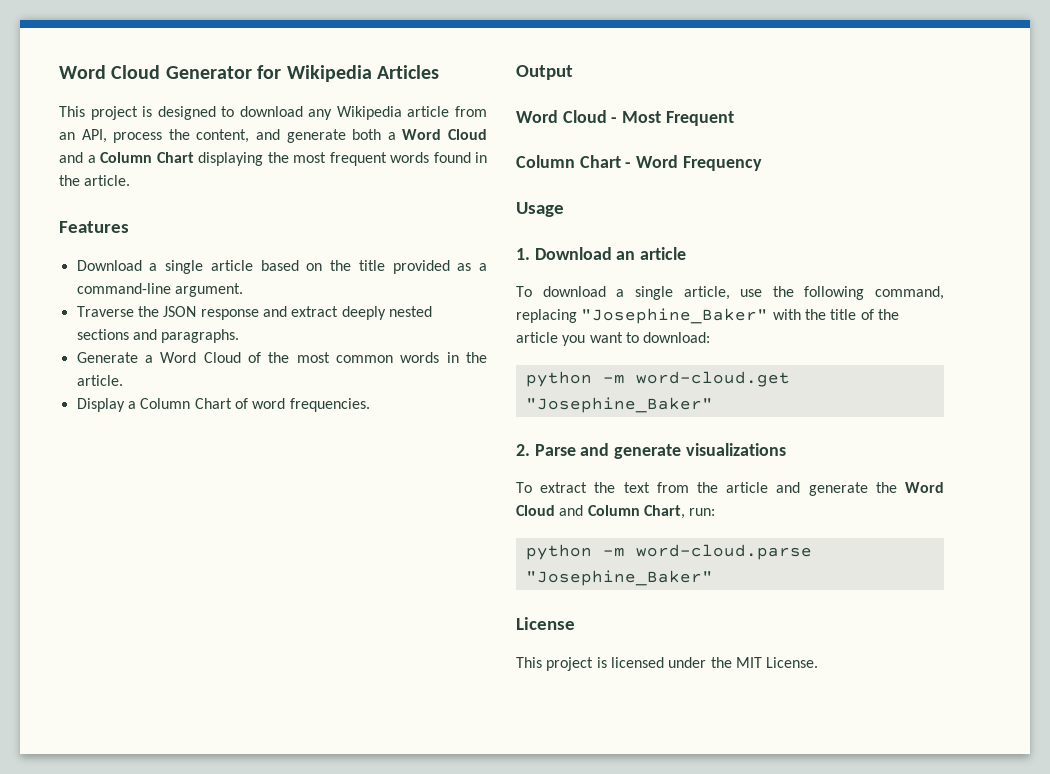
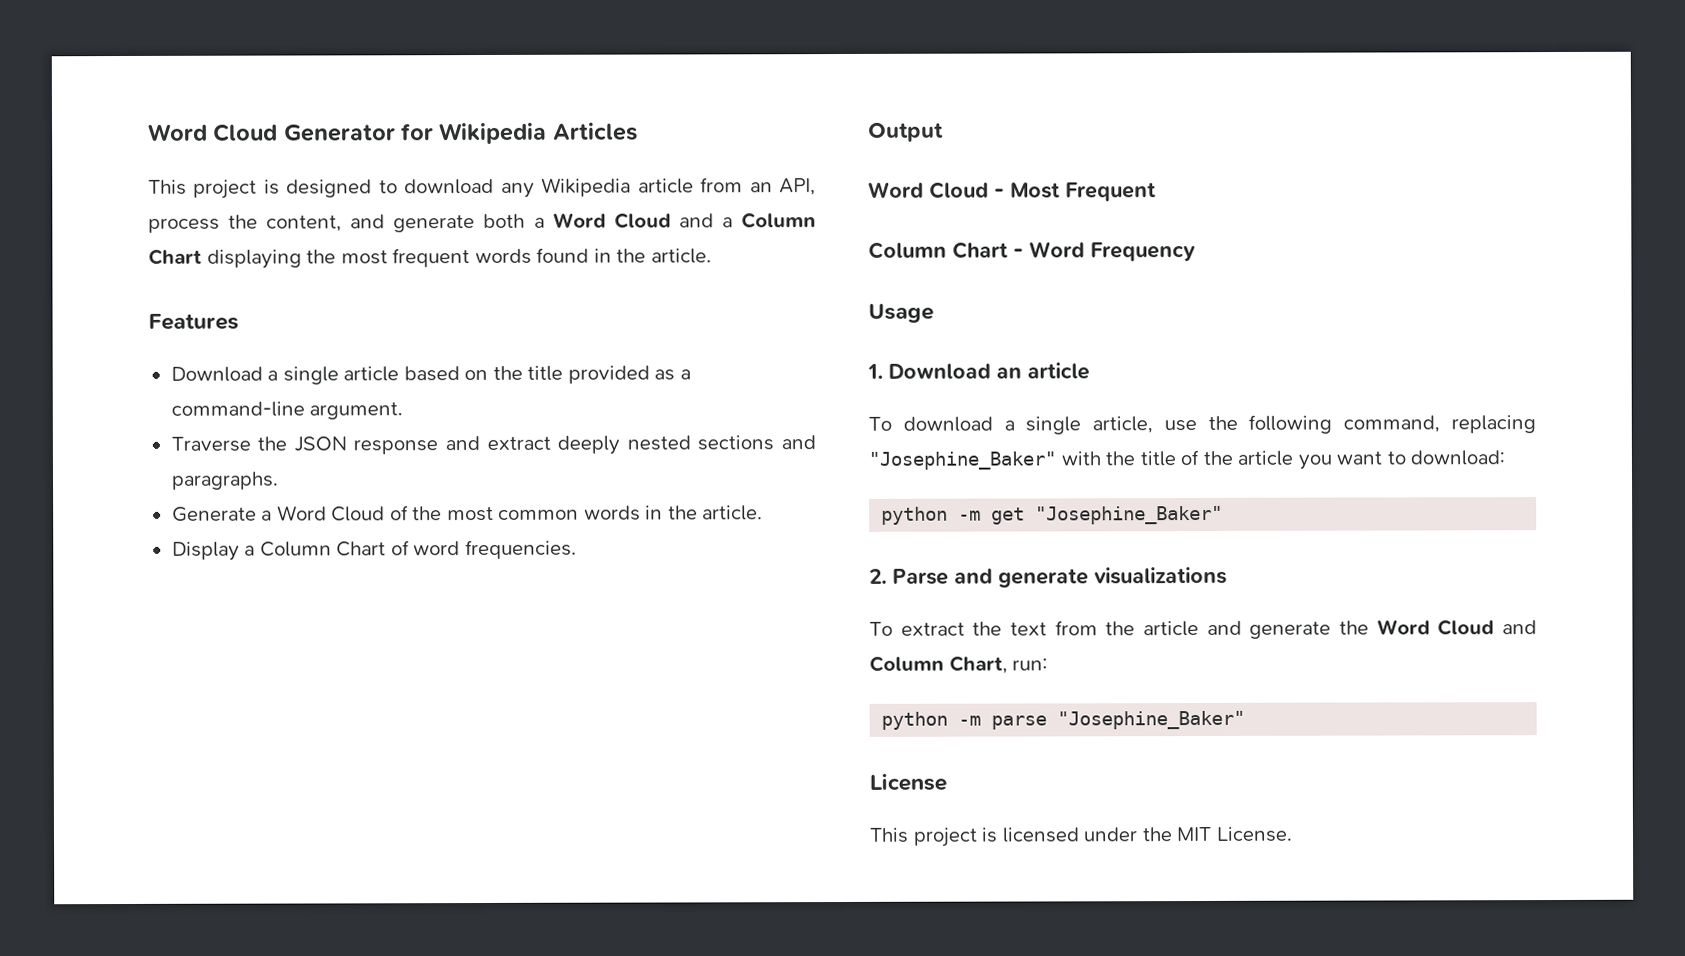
[635,371,790,387] word-cloud.get -> [991,507,1026,525] get
[635,544,812,560] word-cloud.parse -> [991,715,1048,730] parse

